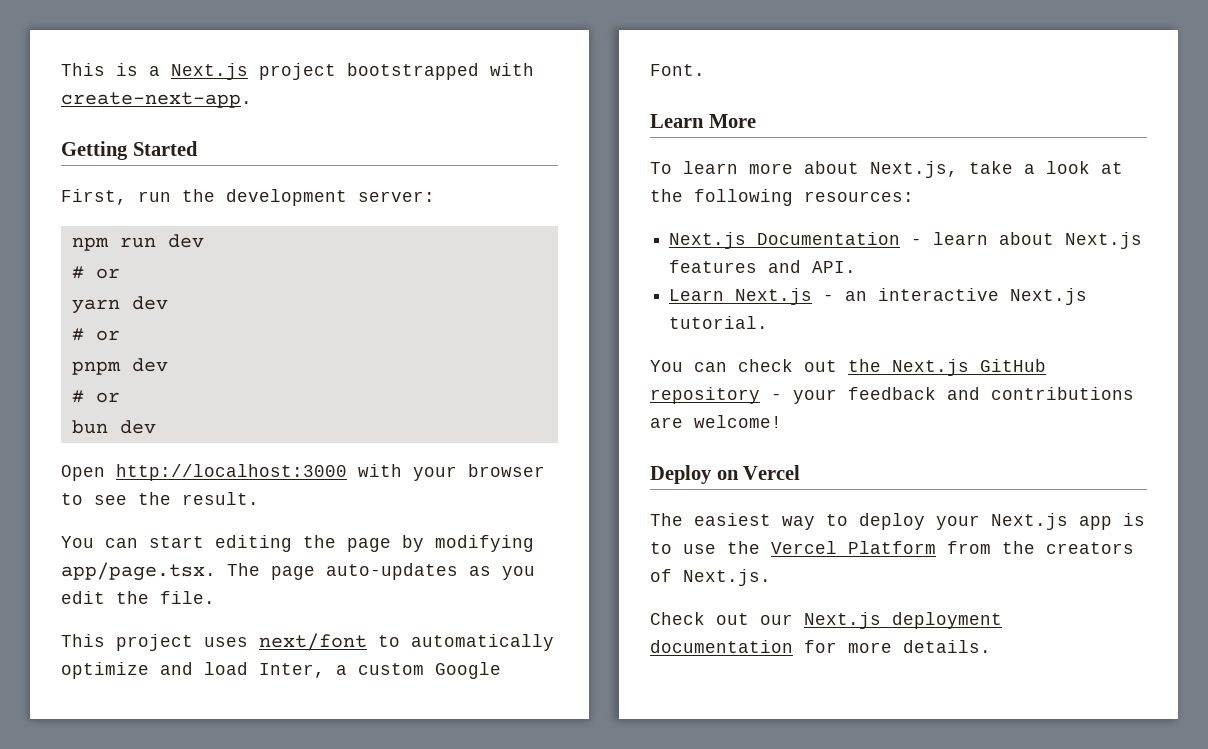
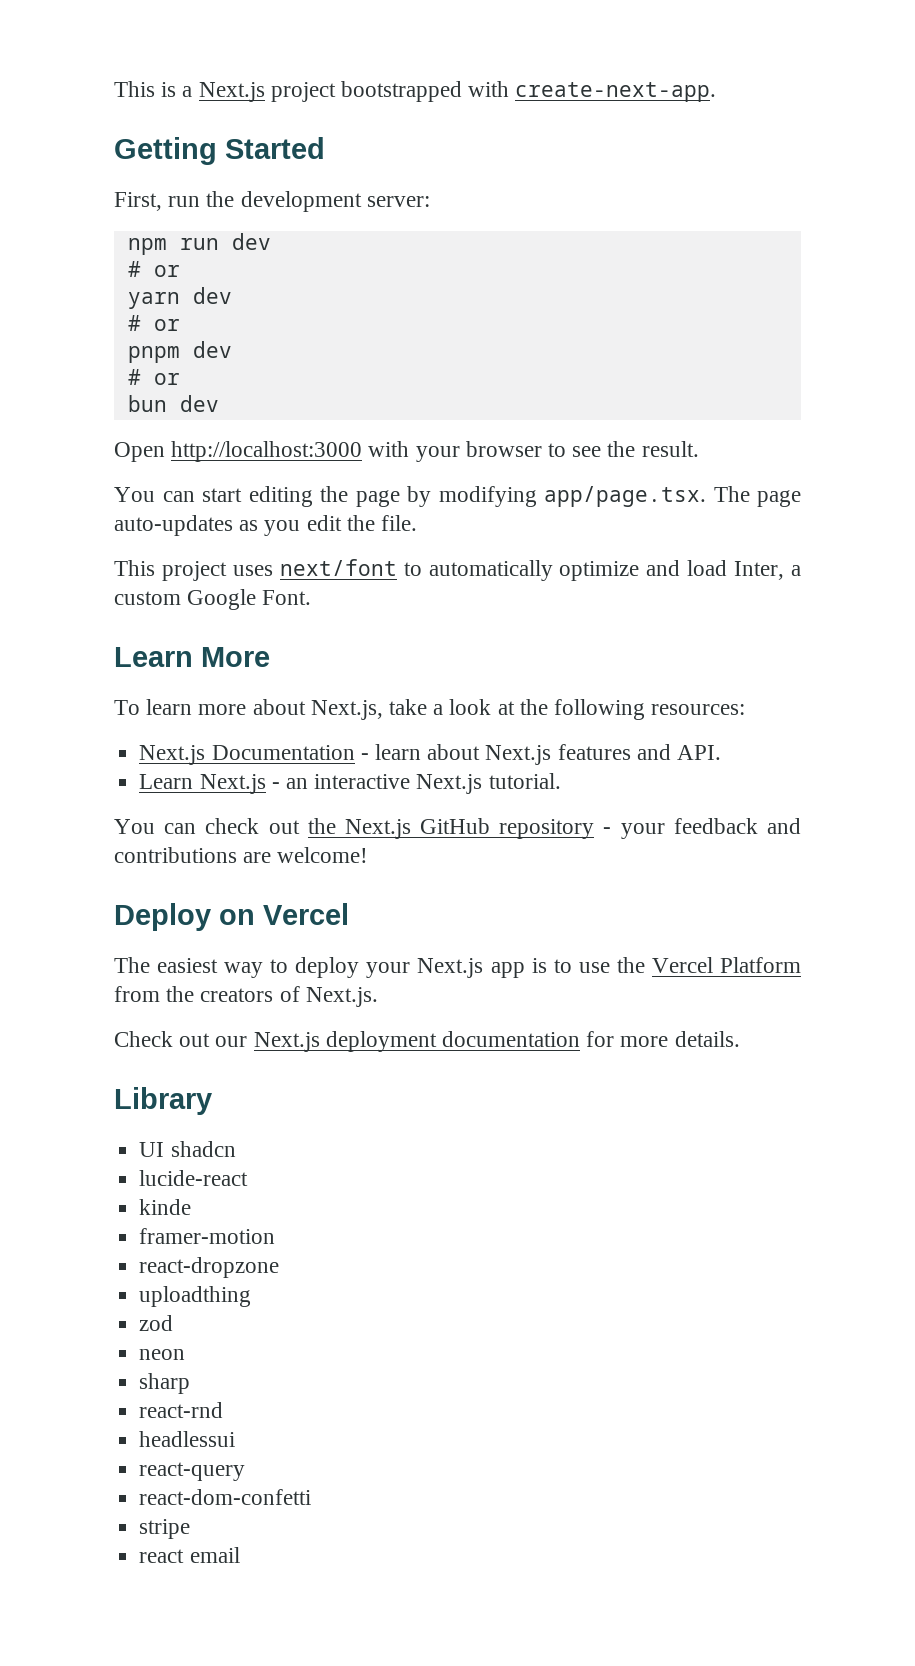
(991, 646) none -> [114,1087,212,1115] [139,1141,236,1157] [139,1170,249,1186] [139,1199,192,1215] [139,1228,276,1244] [139,1257,280,1278] [139,1286,252,1307] [139,1315,174,1331] [139,1349,186,1360] [139,1373,191,1394] [139,1402,224,1418] [139,1431,236,1447] [139,1462,246,1481] [139,1489,312,1505] [139,1519,191,1539] [139,1547,240,1563] // Library // UI shadcn // lucide-react // kinde // framer-motion // react-dropzone // uploadthing // zod // neon // sharp // react-rnd // headlessui // react-query // react-dom-confetti // stripe // react email

